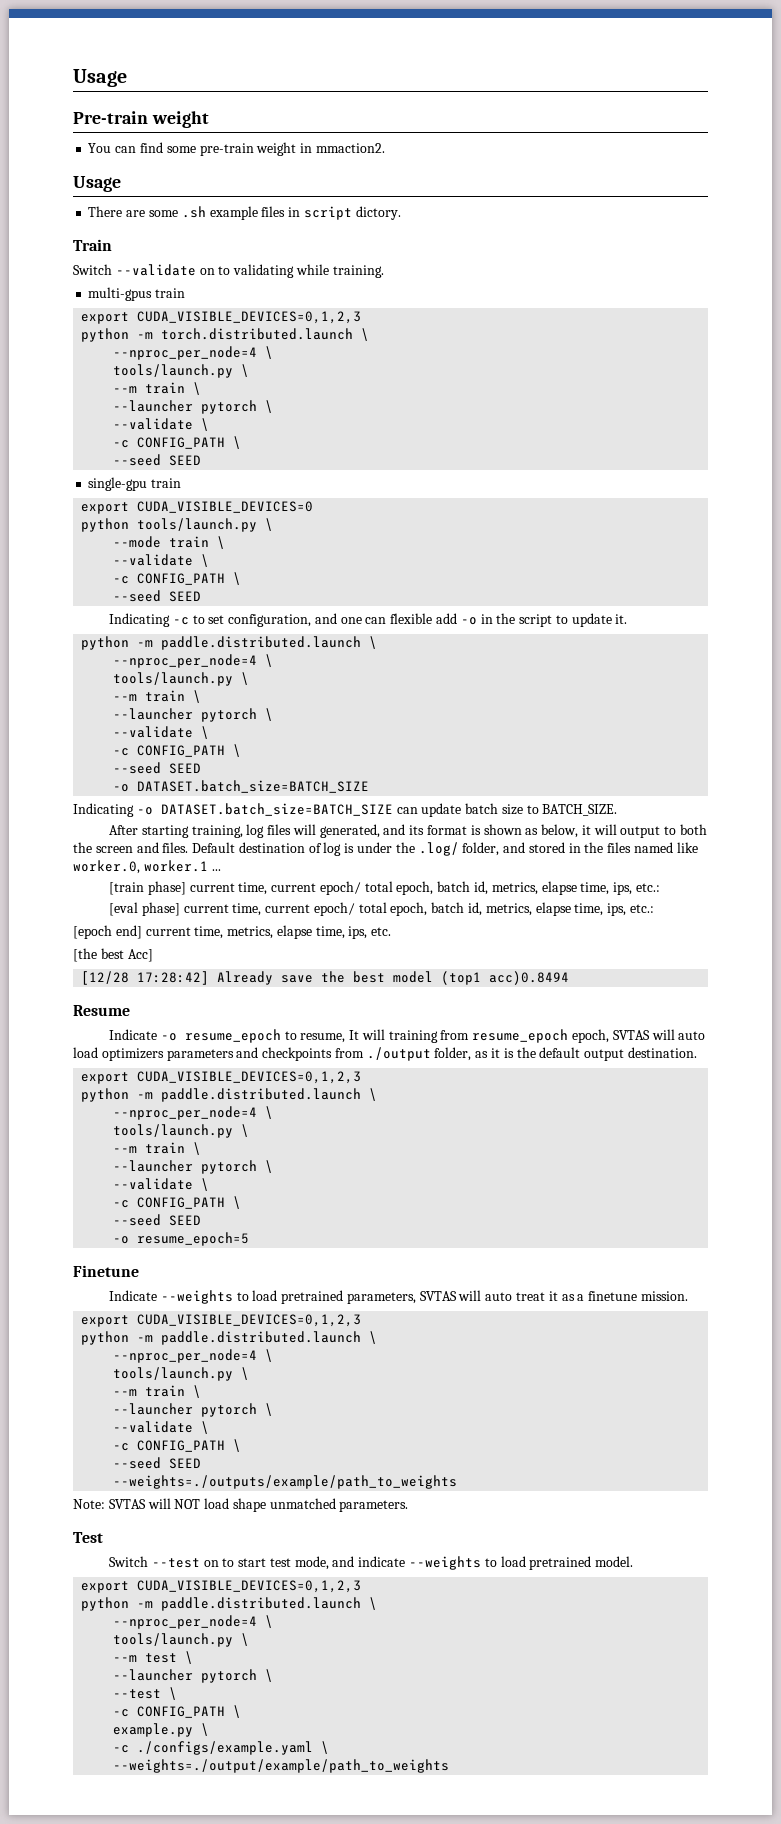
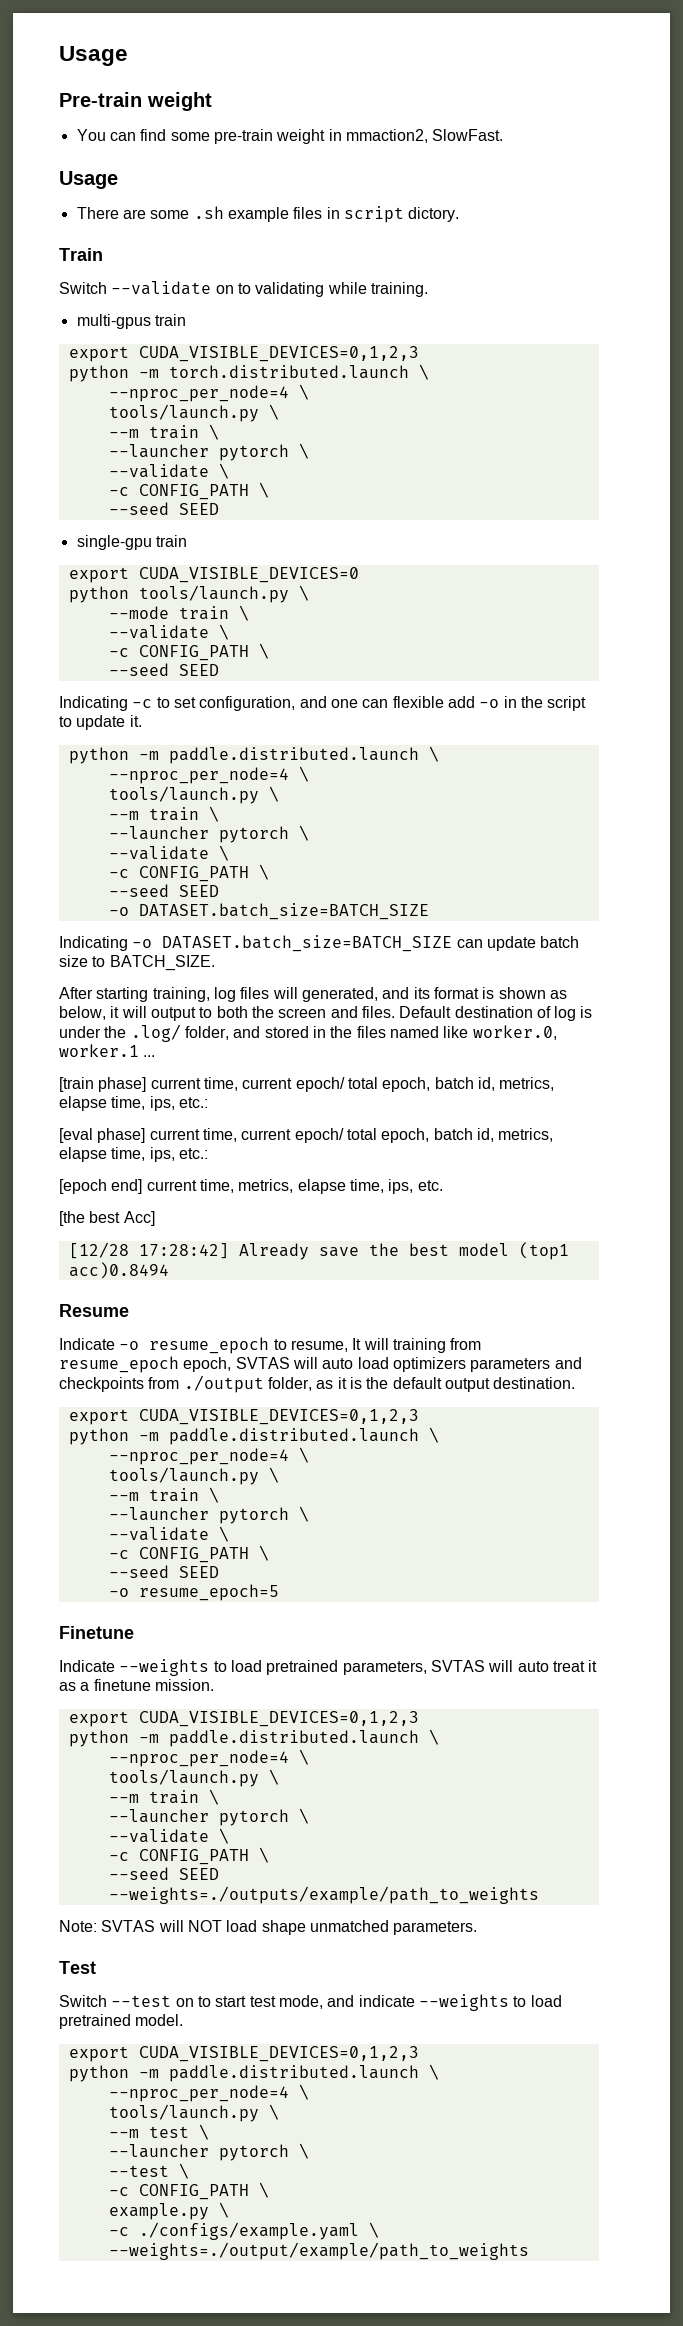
[315,143,385,153] mmaction2. -> [345,129,504,143] mmaction2, SlowFast.

